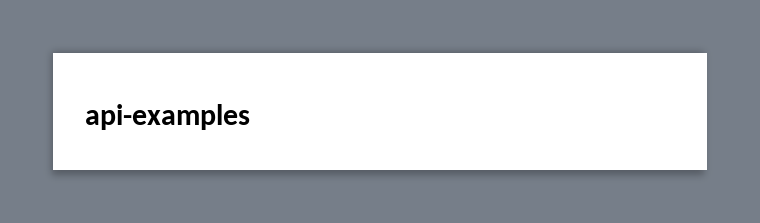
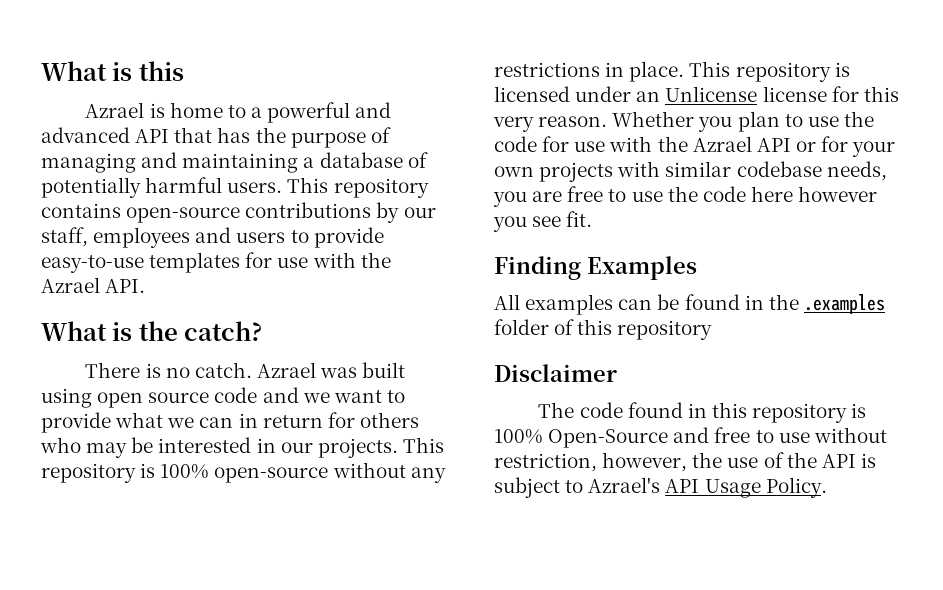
[85,104,250,130] api-examples -> [41,61,184,81] [85,102,392,123] [41,127,391,148] [41,152,428,173] [41,177,429,198] [41,202,436,223] [41,227,384,248] [41,252,391,273] [41,277,146,293] [41,321,263,341] [85,362,406,378] [41,387,405,408] [41,412,419,433] [40,437,444,458] [41,462,446,483] [494,61,850,82] [494,86,899,102] [493,111,874,132] [494,136,896,157] [494,161,887,182] [493,186,878,207] [493,211,593,232] [494,256,697,280] [494,294,885,315] [494,319,713,340] [494,364,617,382] [538,402,867,423] [494,427,887,448] [494,452,876,472] [494,477,827,498] What is this // Azrael is home to a powerful and advanced API that has the purpose of managing and maintaining a database of potentially harmful users. This repository contains open-source contributions by our staff, employees and users to provide easy-to-use templates for use with the Azrael API. // What is the catch? // There is no catch. Azrael was built using open source code and we want to provide what we can in return for others who may be interested in our projects. This repository is 100% open-source without any restrictions in place. This repository is licensed under an Unlicense license for this very reason. Whether you plan to use the code for use with the Azrael API or for your own projects with similar codebase needs, you are free to use the code here however you see fit. // Finding Examples // All examples can be found in the .examples folder of this repository // Disclaimer // The code found in this repository is 100% Open-Source and free to use without restriction, however, the use of the API is subject to Azrael's API Usage Policy.

